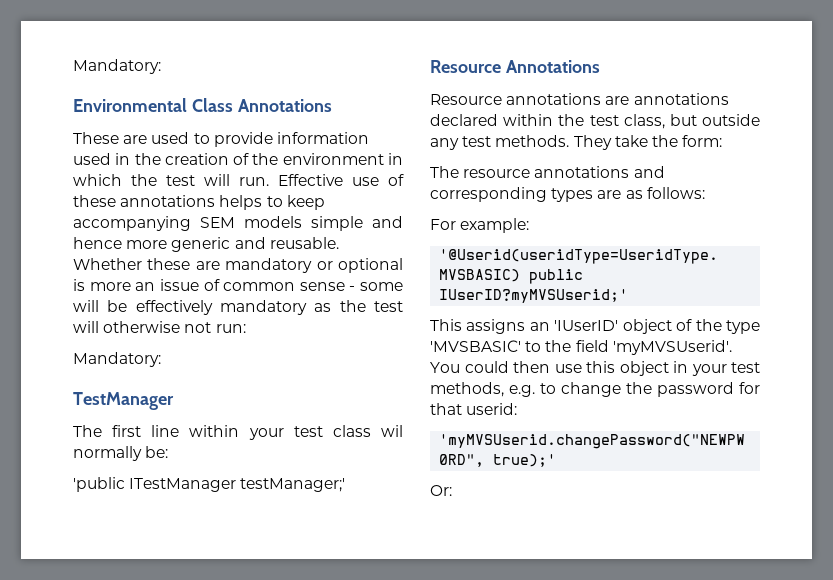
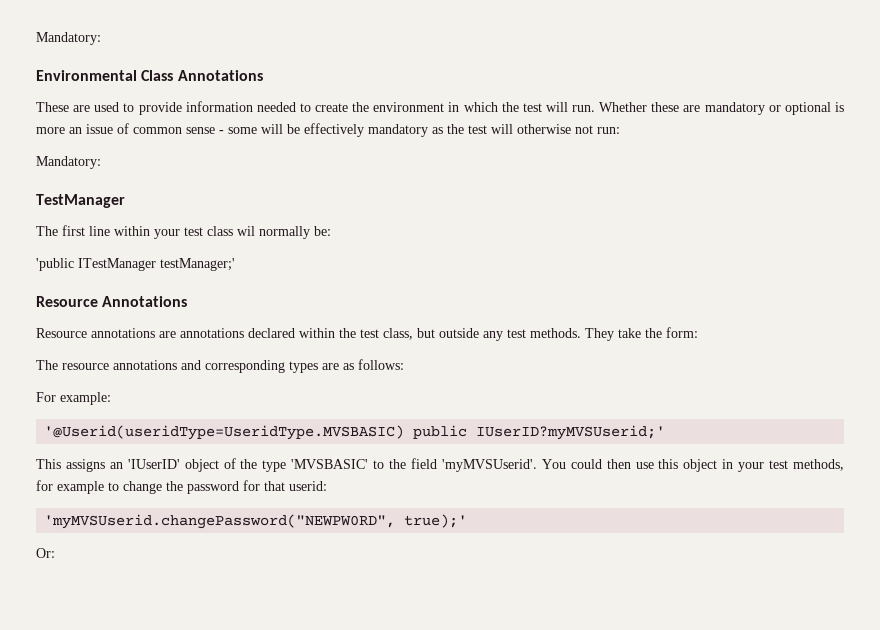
[73,153,250,165] used in the creation of -> [256,102,349,112] needed to create
[278,174,404,186] [73,195,325,210] [73,216,403,231] [73,237,339,252] Effective use of these annotations helps to keep accompanying SEM models simple and hence more generic and reusable. -> (596, 108) none
[509,385,535,397] e.g. -> [36,480,104,494] for example

